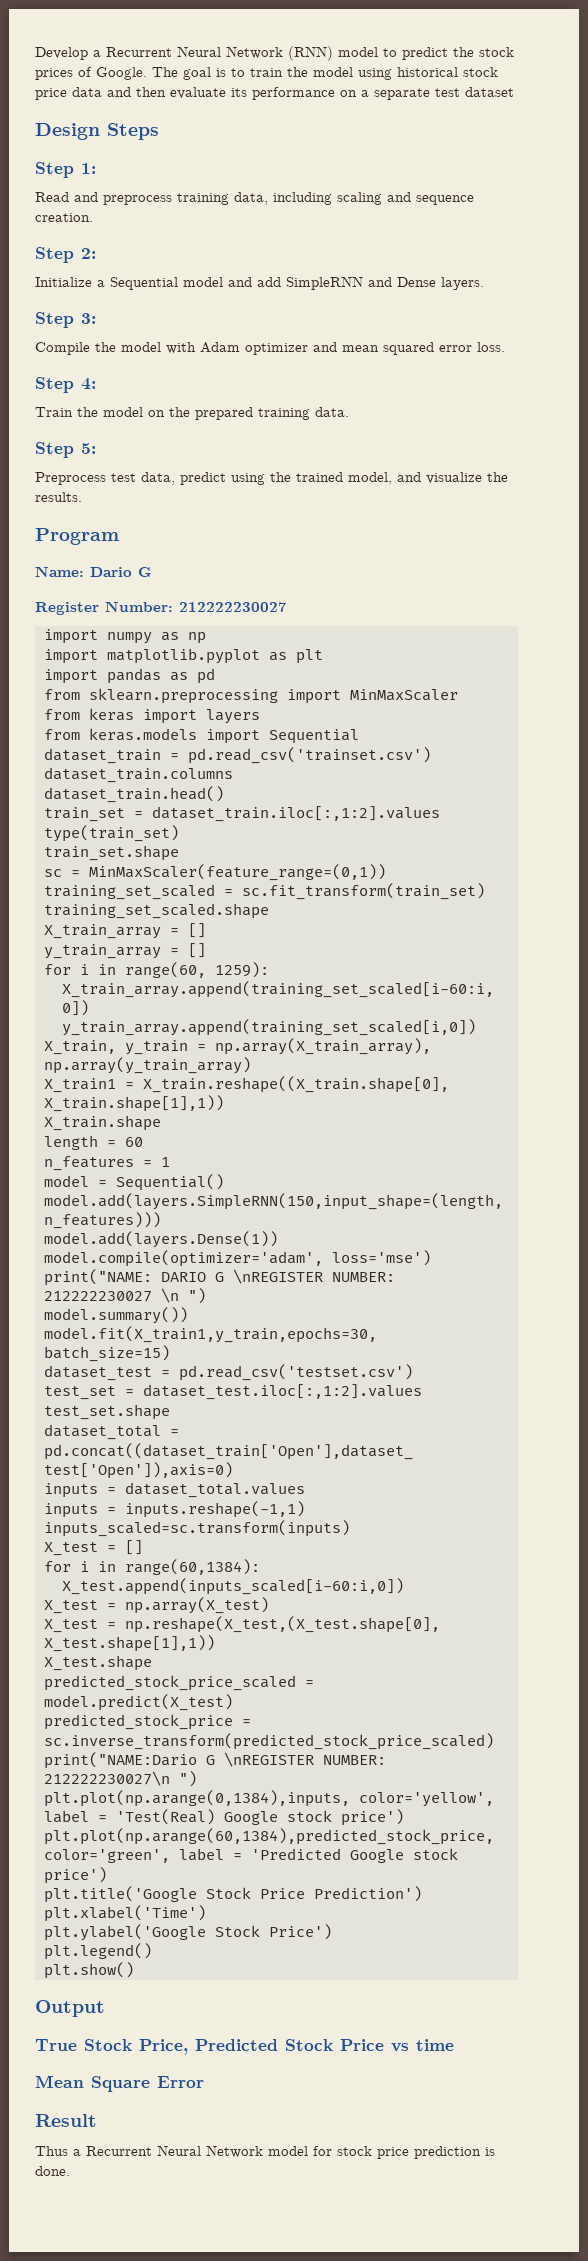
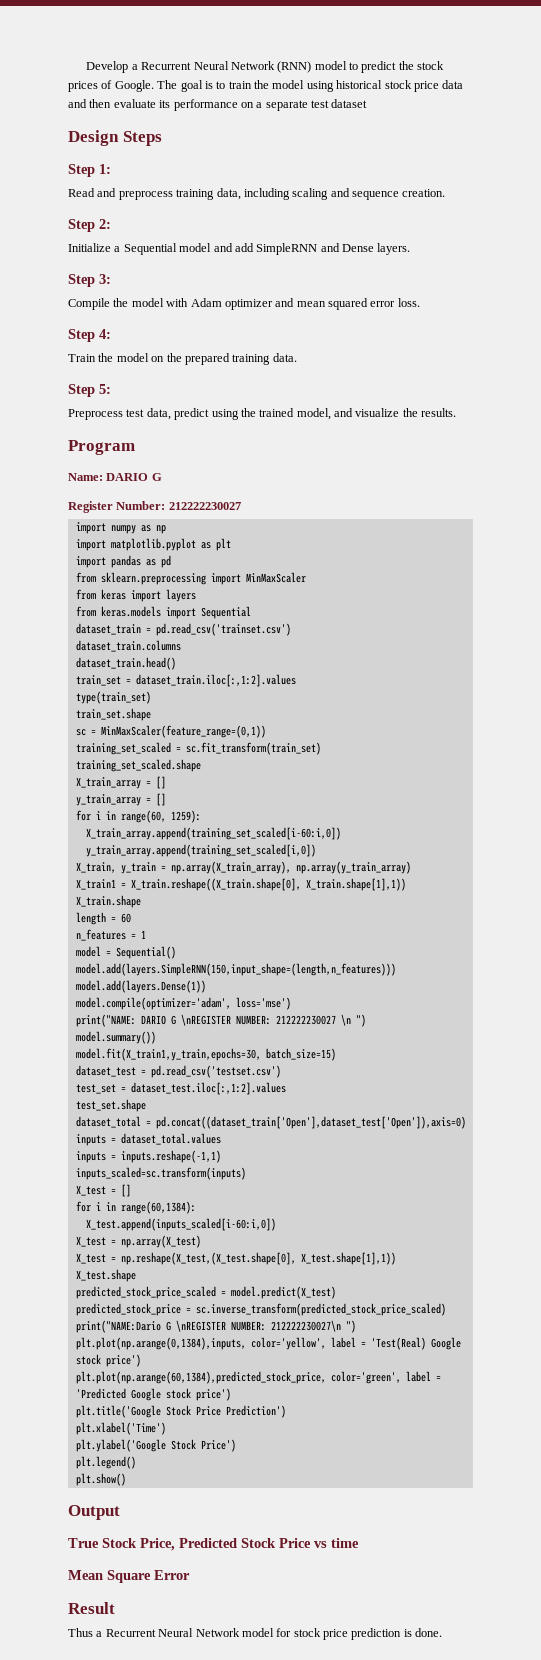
[90,567,132,577] Dario -> [106,473,149,481] DARIO

